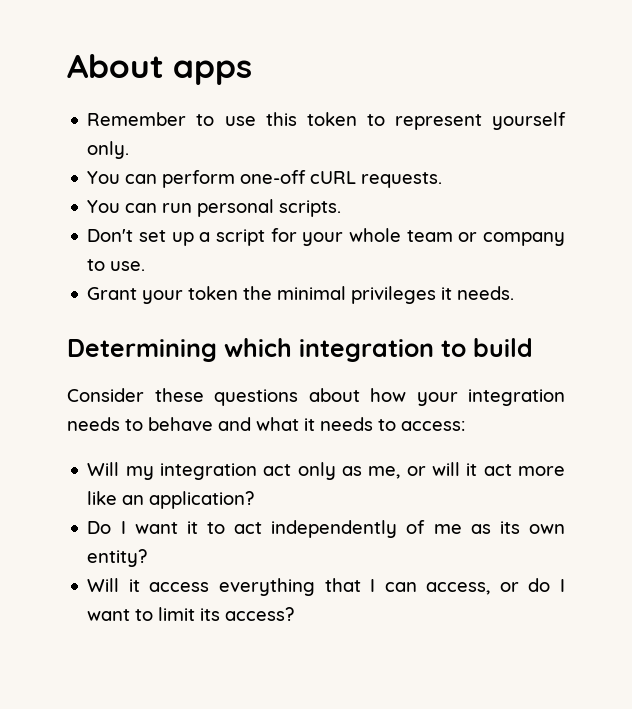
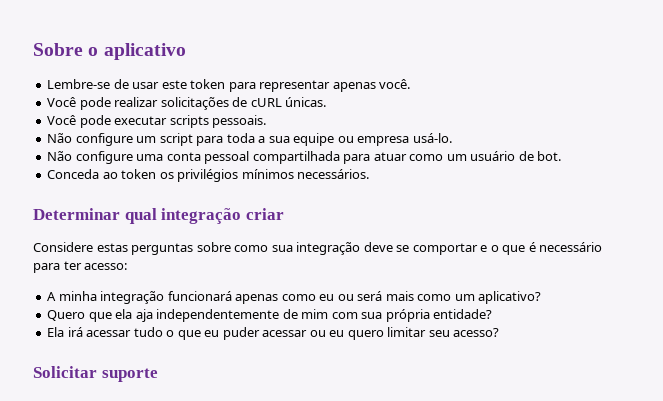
[67,54,253,85] [87,112,566,130] [87,141,130,159] [87,170,443,188] [87,199,342,217] [87,228,565,246] [87,259,146,271] [87,286,515,304] [67,338,533,362] [67,388,565,406] [67,417,465,431] [87,462,565,480] [87,491,255,509] [87,520,565,538] [87,549,148,567] [87,578,565,596] [87,607,295,621] About apps // Remember to use this token to represent yourself only. // You can perform one-off cURL requests. // You can run personal scripts. // Don't set up a script for your whole team or company to use. // Grant your token the minimal privileges it needs. // Determining which integration to build // Consider these questions about how your integration needs to behave and what it needs to access: // Will my integration act only as me, or will it act more like an application? // Do I want it to act independently of me as its own entity? // Will it access everything that I can access, or do I want to limit its access? -> [33,43,186,60] [47,79,411,92] [47,97,327,110] [47,115,267,128] [47,133,452,146] [47,151,562,164] [47,169,370,182] [33,208,284,224] [33,242,603,255] [33,261,128,273] [47,291,542,304] [47,309,493,322] [47,327,500,340] [33,366,158,382] Sobre o aplicativo // Lembre-se de usar este token para representar apenas você. // Você pode realizar solicitações de cURL únicas. // Você pode executar scripts pessoais. // Não configure um script para toda a sua equipe ou empresa usá-lo. // Não configure uma conta pessoal compartilhada para atuar como um usuário de bot. // Conceda ao token os privilégios mínimos necessários. // Determinar qual integração criar // Considere estas perguntas sobre como sua integração deve se comportar e o que é necessário para ter acesso: // A minha integração funcionará apenas como eu ou será mais como um aplicativo? // Quero que ela aja independentemente de mim com sua própria entidade? // Ela irá acessar tudo o que eu puder acessar ou eu quero limitar seu acesso? // Solicitar suporte

